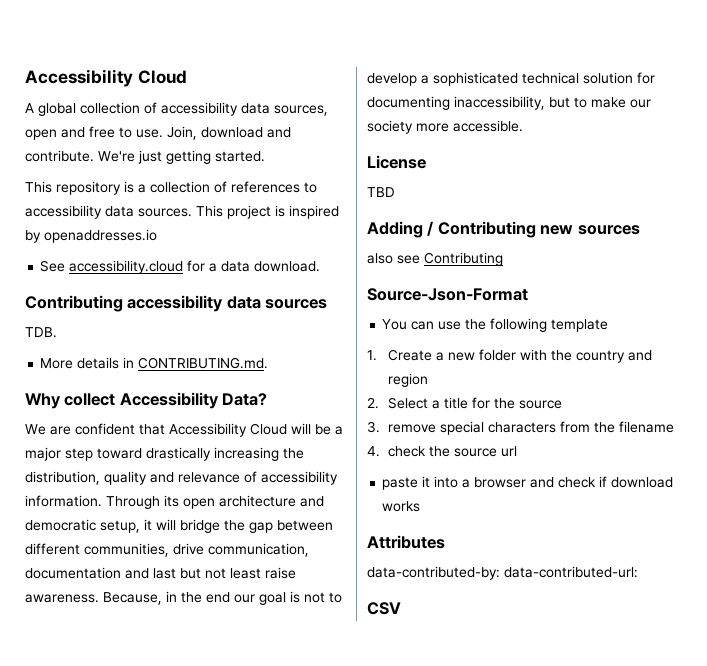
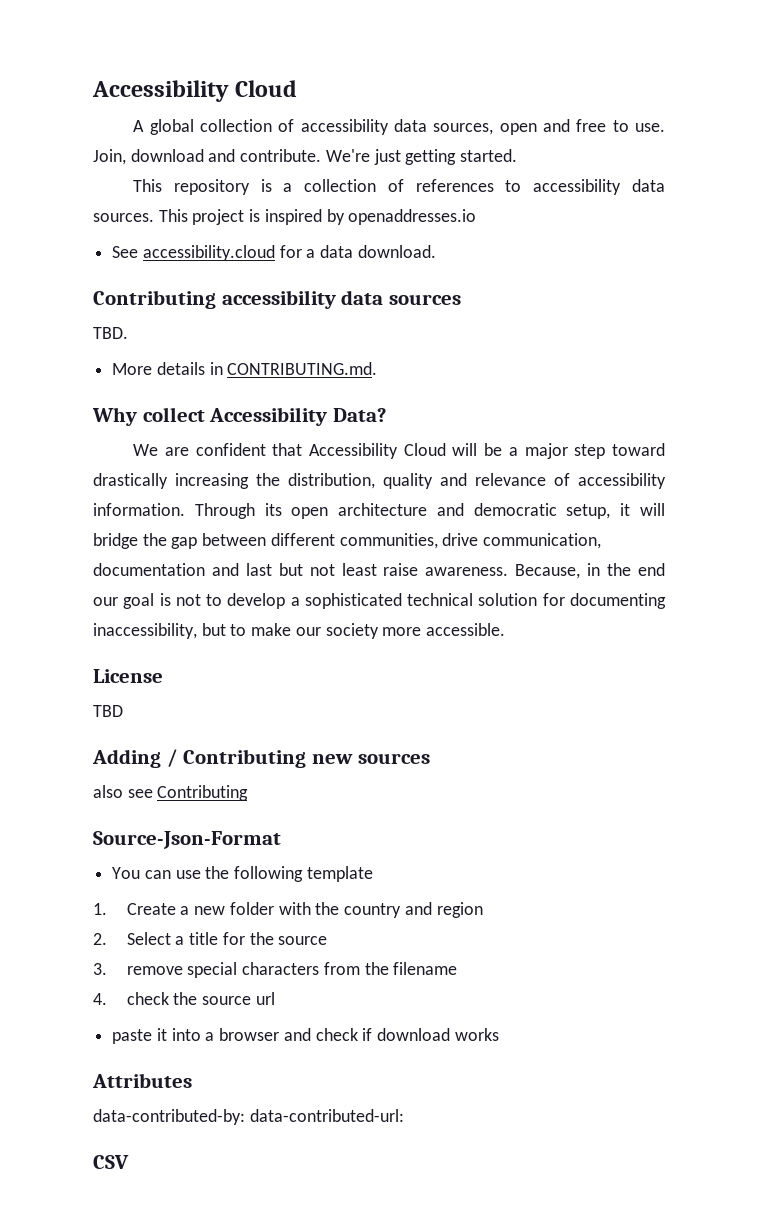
[25,327,57,338] TDB. -> [93,327,128,339] TBD.

